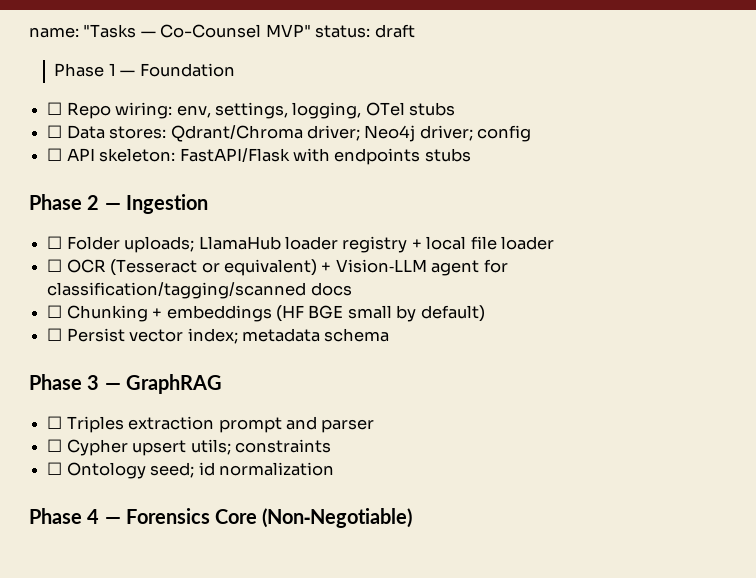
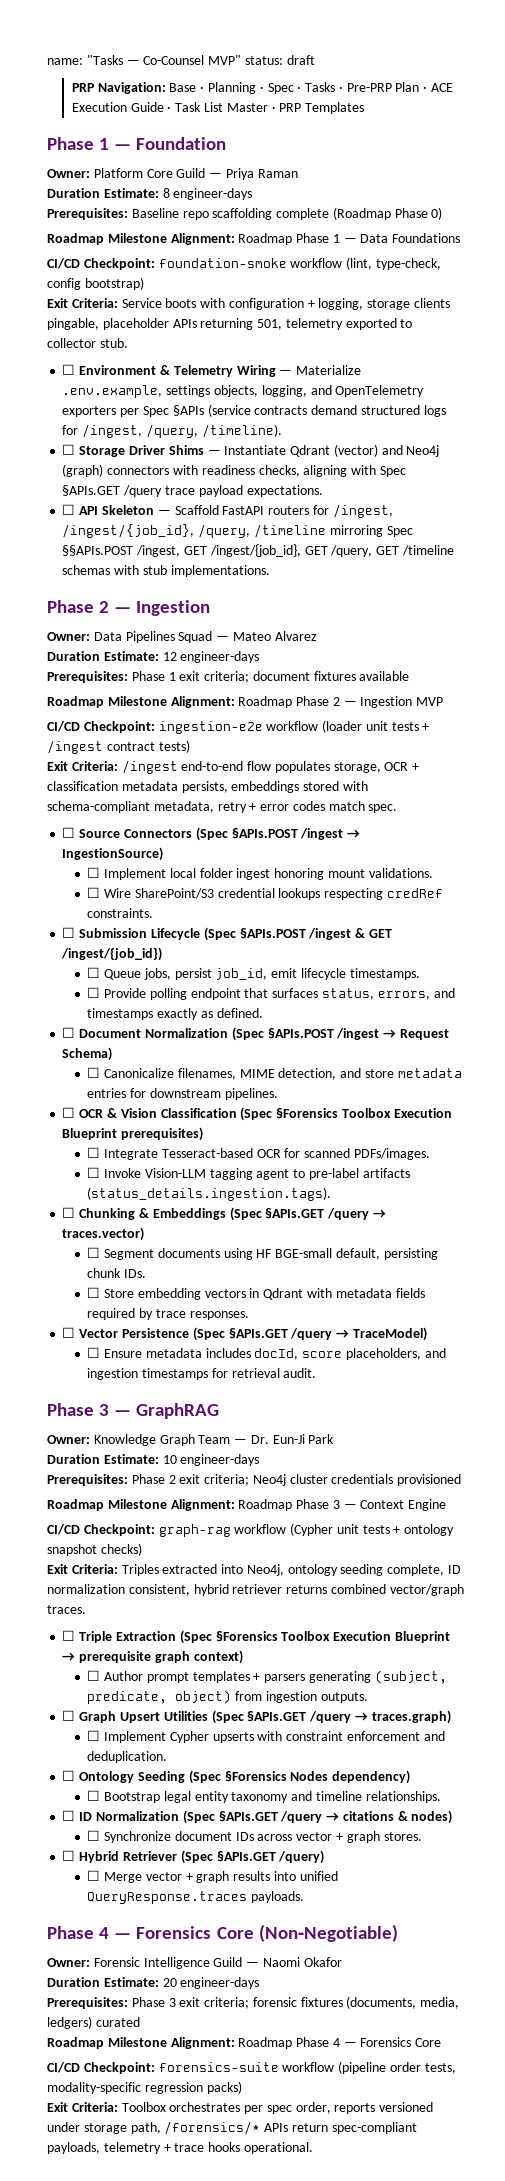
[54,63,235,77] [47,102,456,119] [47,125,532,142] [47,148,471,165] [29,194,208,214] [47,236,555,253] [47,259,508,276] [47,282,352,299] [47,305,485,322] [47,328,390,344] [29,374,222,394] [47,416,375,433] [47,439,331,456] [47,462,334,479] Phase 1 — Foundation // ☐ Repo wiring: env, settings, logging, OTel stubs // ☐ Data stores: Qdrant/Chroma driver; Neo4j driver; config // ☐ API skeleton: FastAPI/Flask with endpoints stubs // Phase 2 — Ingestion // ☐ Folder uploads; LlamaHub loader registry + local file loader // ☐ OCR (Tesseract or equivalent) + Vision‑LLM agent for classification/tagging/scanned docs // ☐ Chunking + embeddings (HF BGE small by default) // ☐ Persist vector index; metadata schema // Phase 3 — GraphRAG // ☐ Triples extraction prompt and parser // ☐ Cypher upsert utils; constraints // ☐ Ontology seed; id normalization -> [71,82,454,94] [71,102,365,114] [47,137,227,150] [47,168,298,180] [47,188,253,200] [47,207,443,220] [47,233,461,245] [47,257,441,270] [47,277,144,290] [47,298,451,310] [47,318,413,330] [47,338,128,348] [62,364,362,377] [62,385,425,398] [62,404,446,417] [62,424,282,438] [62,444,440,457] [62,464,406,477] [62,485,323,497] [62,504,393,518] [62,524,413,538] [62,544,454,557] [62,565,270,577] [47,600,211,616] [47,631,317,643] [47,651,260,663] [47,671,410,683] [47,696,444,708] [47,720,430,734] [47,740,190,754] [47,760,420,774] [47,781,368,793] [47,801,398,813] [62,827,361,841] [62,847,164,861] [87,867,433,880] [87,887,443,900] [87,908,154,918] [62,927,392,941] [61,947,163,961] [87,967,420,980] [87,987,455,1000] [87,1008,263,1020] [62,1027,449,1041] [62,1047,113,1061] [87,1067,462,1080] [87,1088,278,1100] [62,1107,452,1121] [62,1127,204,1141] [87,1147,430,1160] [87,1167,410,1180] [87,1187,332,1201] [62,1207,386,1221] [62,1227,145,1241] [87,1247,438,1260] [87,1268,147,1278] [87,1287,425,1300] [87,1308,249,1320] [62,1327,427,1341] [87,1347,446,1360] [87,1368,317,1380] [47,1403,220,1419] [47,1434,335,1446] [47,1454,260,1466] [47,1474,462,1486] [47,1499,447,1511] [47,1523,455,1537] [47,1543,142,1556] [47,1564,462,1576] [47,1584,464,1596] [47,1605,86,1614] [62,1630,450,1644] [62,1650,243,1664] [87,1670,447,1684] [87,1690,368,1704] [62,1710,451,1724] [87,1730,445,1743] [87,1751,168,1763] [62,1770,411,1784] [87,1790,441,1803] [62,1810,453,1824] [87,1830,422,1843] [62,1850,325,1864] [87,1870,338,1883] [87,1891,305,1904] PRP Navigation: Base · Planning · Spec · Tasks · Pre-PRP Plan · ACE Execution Guide · Task List Master · PRP Templates // Phase 1 — Foundation // Owner: Platform Core Guild — Priya Raman // Duration Estimate: 8 engineer-days // Prerequisites: Baseline repo scaffolding complete (Roadmap Phase 0) // Roadmap Milestone Alignment: Roadmap Phase 1 — Data Foundations // CI/CD Checkpoint: foundation-smoke workflow (lint, type-check, config bootstrap) // Exit Criteria: Service boots with configuration + logging, storage clients pingable, placeholder APIs returning 501, telemetry exported to collector stub. // ☐ Environment & Telemetry Wiring — Materialize .env.example, settings objects, logging, and OpenTelemetry exporters per Spec §APIs (service contracts demand structured logs for /ingest, /query, /timeline). // ☐ Storage Driver Shims — Instantiate Qdrant (vector) and Neo4j (graph) connectors with readiness checks, aligning with Spec §APIs.GET /query trace payload expectations. // ☐ API Skeleton — Scaffold FastAPI routers for /ingest, /ingest/{job_id}, /query, /timeline mirroring Spec §§APIs.POST /ingest, GET /ingest/{job_id}, GET /query, GET /timeline schemas with stub implementations. // Phase 2 — Ingestion // Owner: Data Pipelines Squad — Mateo Alvarez // Duration Estimate: 12 engineer-days // Prerequisites: Phase 1 exit criteria; document fixtures available // Roadmap Milestone Alignment: Roadmap Phase 2 — Ingestion MVP // CI/CD Checkpoint: ingestion-e2e workflow (loader unit tests + /ingest contract tests) // Exit Criteria: /ingest end-to-end flow populates storage, OCR + classification metadata persists, embeddings stored with schema-compliant metadata, retry + error codes match spec. // ☐ Source Connectors (Spec §APIs.POST /ingest → IngestionSource) // ☐ Implement local folder ingest honoring mount validations. // ☐ Wire SharePoint/S3 credential lookups respecting credRef constraints. // ☐ Submission Lifecycle (Spec §APIs.POST /ingest & GET /ingest/{job_id}) // ☐ Queue jobs, persist job_id, emit lifecycle timestamps. // ☐ Provide polling endpoint that surfaces status, errors, and timestamps exactly as defined. // ☐ Document Normalization (Spec §APIs.POST /ingest → Request Schema) // ☐ Canonicalize filenames, MIME detection, and store metadata entries for downstream pipelines. // ☐ OCR & Vision Classification (Spec §Forensics Toolbox Execution Blueprint prerequisites) // ☐ Integrate Tesseract-based OCR for scanned PDFs/images. // ☐ Invoke Vision-LLM tagging agent to pre-label artifacts (status_details.ingestion.tags). // ☐ Chunking & Embeddings (Spec §APIs.GET /query → traces.vector) // ☐ Segment documents using HF BGE-small default, persisting chunk IDs. // ☐ Store embedding vectors in Qdrant with metadata fields required by trace responses. // ☐ Vector Persistence (Spec §APIs.GET /query → TraceModel) // ☐ Ensure metadata includes docId, score placeholders, and ingestion timestamps for retrieval audit. // Phase 3 — GraphRAG // Owner: Knowledge Graph Team — Dr. Eun-Ji Park // Duration Estimate: 10 engineer-days // Prerequisites: Phase 2 exit criteria; Neo4j cluster credentials provisioned // Roadmap Milestone Alignment: Roadmap Phase 3 — Context Engine // CI/CD Checkpoint: graph-rag workflow (Cypher unit tests + ontology snapshot checks) // Exit Criteria: Triples extracted into Neo4j, ontology seeding complete, ID normalization consistent, hybrid retriever returns combined vector/graph traces. // ☐ Triple Extraction (Spec §Forensics Toolbox Execution Blueprint → prerequisite graph context) // ☐ Author prompt templates + parsers generating (subject, predicate, object) from ingestion outputs. // ☐ Graph Upsert Utilities (Spec §APIs.GET /query → traces.graph) // ☐ Implement Cypher upserts with constraint enforcement and deduplication. // ☐ Ontology Seeding (Spec §Forensics Nodes dependency) // ☐ Bootstrap legal entity taxonomy and timeline relationships. // ☐ ID Normalization (Spec §APIs.GET /query → citations & nodes) // ☐ Synchronize document IDs across vector + graph stores. // ☐ Hybrid Retriever (Spec §APIs.GET /query) // ☐ Merge vector + graph results into unified QueryResponse.traces payloads.
(413, 518) none -> [47,1957,342,1969] [47,1977,260,1989] [47,1996,460,2009] [47,2016,140,2029] [47,2037,442,2049] [47,2061,456,2074] [47,2081,242,2094] [47,2102,434,2114] [47,2121,417,2135] [47,2142,313,2154] // Owner: Forensic Intelligence Guild — Naomi Okafor // Duration Estimate: 20 engineer-days // Prerequisites: Phase 3 exit criteria; forensic fixtures (documents, media, ledgers) curated // Roadmap Milestone Alignment: Roadmap Phase 4 — Forensics Core // CI/CD Checkpoint: forensics-suite workflow (pipeline order tests, modality-specific regression packs) // Exit Criteria: Toolbox orchestrates per spec order, reports versioned under storage path, /forensics/* APIs return spec-compliant payloads, telemetry + trace hooks operational.

